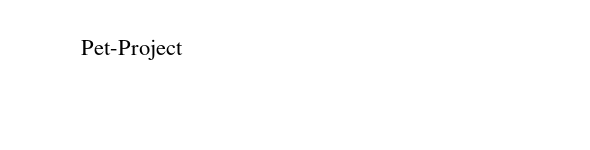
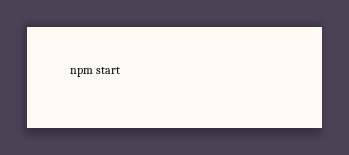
[81,39,183,60] Pet-Project -> [70,67,121,77] npm start

